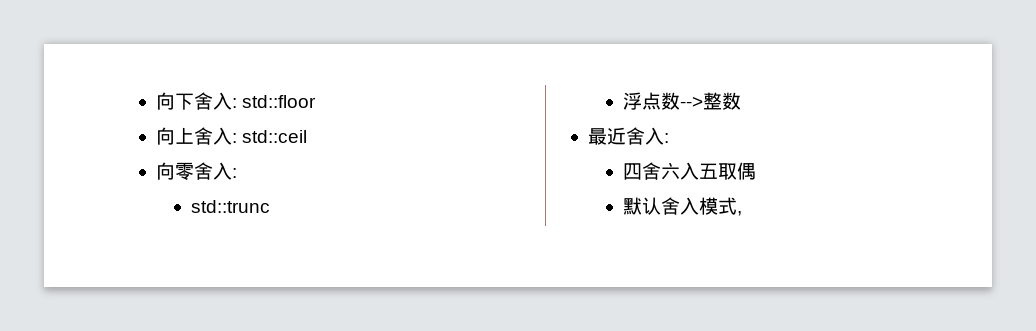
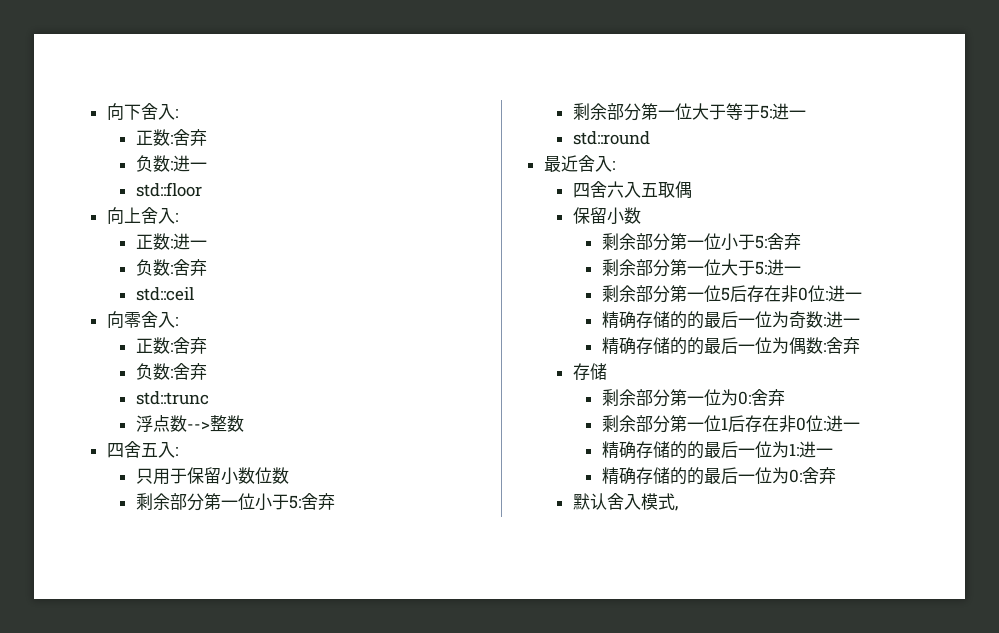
[242,95,317,108] [155,127,308,145] [155,162,237,180] std::floor // 向上舍入: std::ceil // 向零舍入: -> [135,129,207,146] [135,155,207,172] [135,182,202,197] [106,207,178,224] [135,233,207,250] [135,259,207,276] [135,287,194,301] [106,311,178,328] [135,337,207,354] [135,363,207,380] // 正数:舍弃 // 负数:进一 // std::floor // 向上舍入: // 正数:进一 // 负数:舍弃 // std::ceil // 向零舍入: // 正数:舍弃 // 负数:舍弃
(741, 101) none -> [106,441,178,458] [135,467,289,485] [135,493,335,511] [572,103,806,121] [572,131,650,145] // 四舍五入: // 只用于保留小数位数 // 剩余部分第一位小于5:舍弃 // 剩余部分第一位大于等于5:进一 // std::round
(756, 171) none -> [572,207,641,225] [601,233,801,251] [601,259,801,277] [601,285,862,303] [601,311,860,329] [601,337,860,355] [572,363,607,380] [601,389,785,407] [601,415,860,433] [601,441,833,459] [601,467,836,485] // 保留小数 // 剩余部分第一位小于5:舍弃 // 剩余部分第一位大于5:进一 // 剩余部分第一位5后存在非0位:进一 // 精确存储的的最后一位为奇数:进一 // 精确存储的的最后一位为偶数:舍弃 // 存储 // 剩余部分第一位为0:舍弃 // 剩余部分第一位1后存在非0位:进一 // 精确存储的的最后一位为1:进一 // 精确存储的的最后一位为0:舍弃

